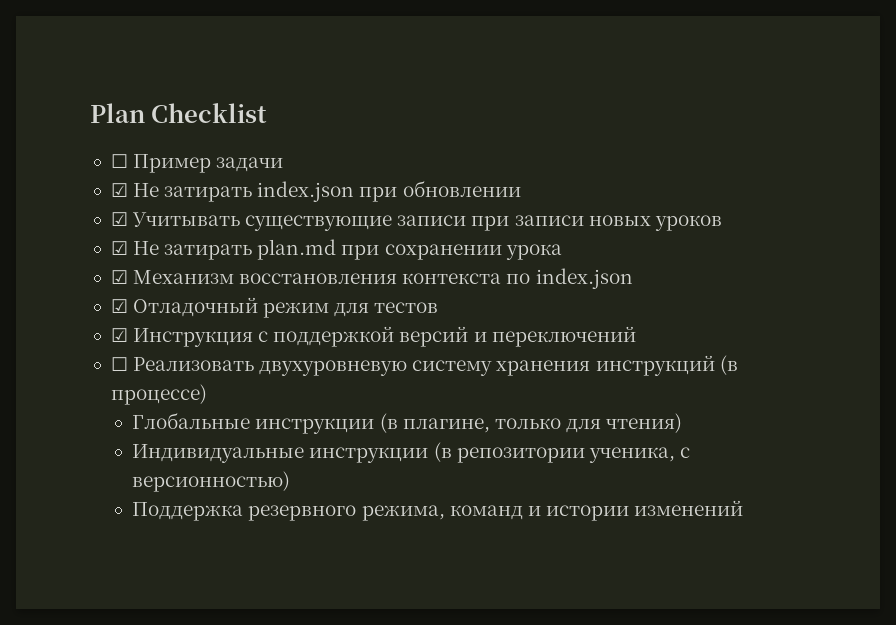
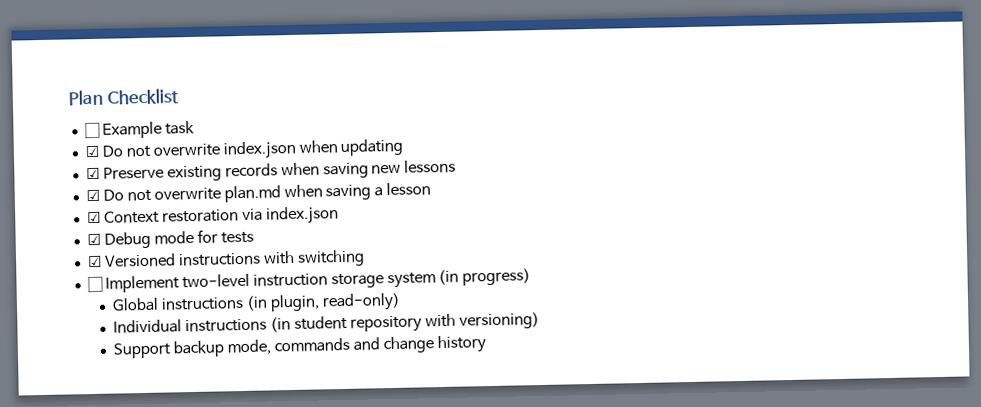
[133,154,284,173] [110,180,521,202] [110,212,722,231] [110,239,562,260] [110,268,633,289] [110,297,439,318] [110,326,636,347] [110,355,738,376] [110,384,207,405] [132,412,683,434] [132,442,690,463] [132,471,291,492] [132,500,744,521] Пример задачи // ☑ Не затирать index.json при обновлении // ☑ Учитывать существующие записи при записи новых уроков // ☑ Не затирать plan.md при сохранении урока // ☑ Механизм восстановления контекста по index.json // ☑ Отладочный режим для тестов // ☑ Инструкция с поддержкой версий и переключений // ☐ Реализовать двухуровневую систему хранения инструкций (в процессе) // Глобальные инструкции (в плагине, только для чтения) // Индивидуальные инструкции (в репозитории ученика, с версионностью) // Поддержка резервного режима, команд и истории изменений -> [101,120,195,139] [84,138,405,160] [85,159,457,182] [85,182,432,203] [86,206,339,225] [86,229,254,249] [86,249,365,268] [86,268,532,294] [112,292,402,312] [113,312,540,334] [113,335,486,359] Example task // ☑ Do not overwrite index.json when updating // ☑ Preserve existing records when saving new lessons // ☑ Do not overwrite plan.md when saving a lesson // ☑ Context restoration via index.json // ☑ Debug mode for tests // ☑ Versioned instructions with switching // ☐ Implement two-level instruction storage system (in progress) // Global instructions (in plugin, read-only) // Individual instructions (in student repository with versioning) // Support backup mode, commands and change history

